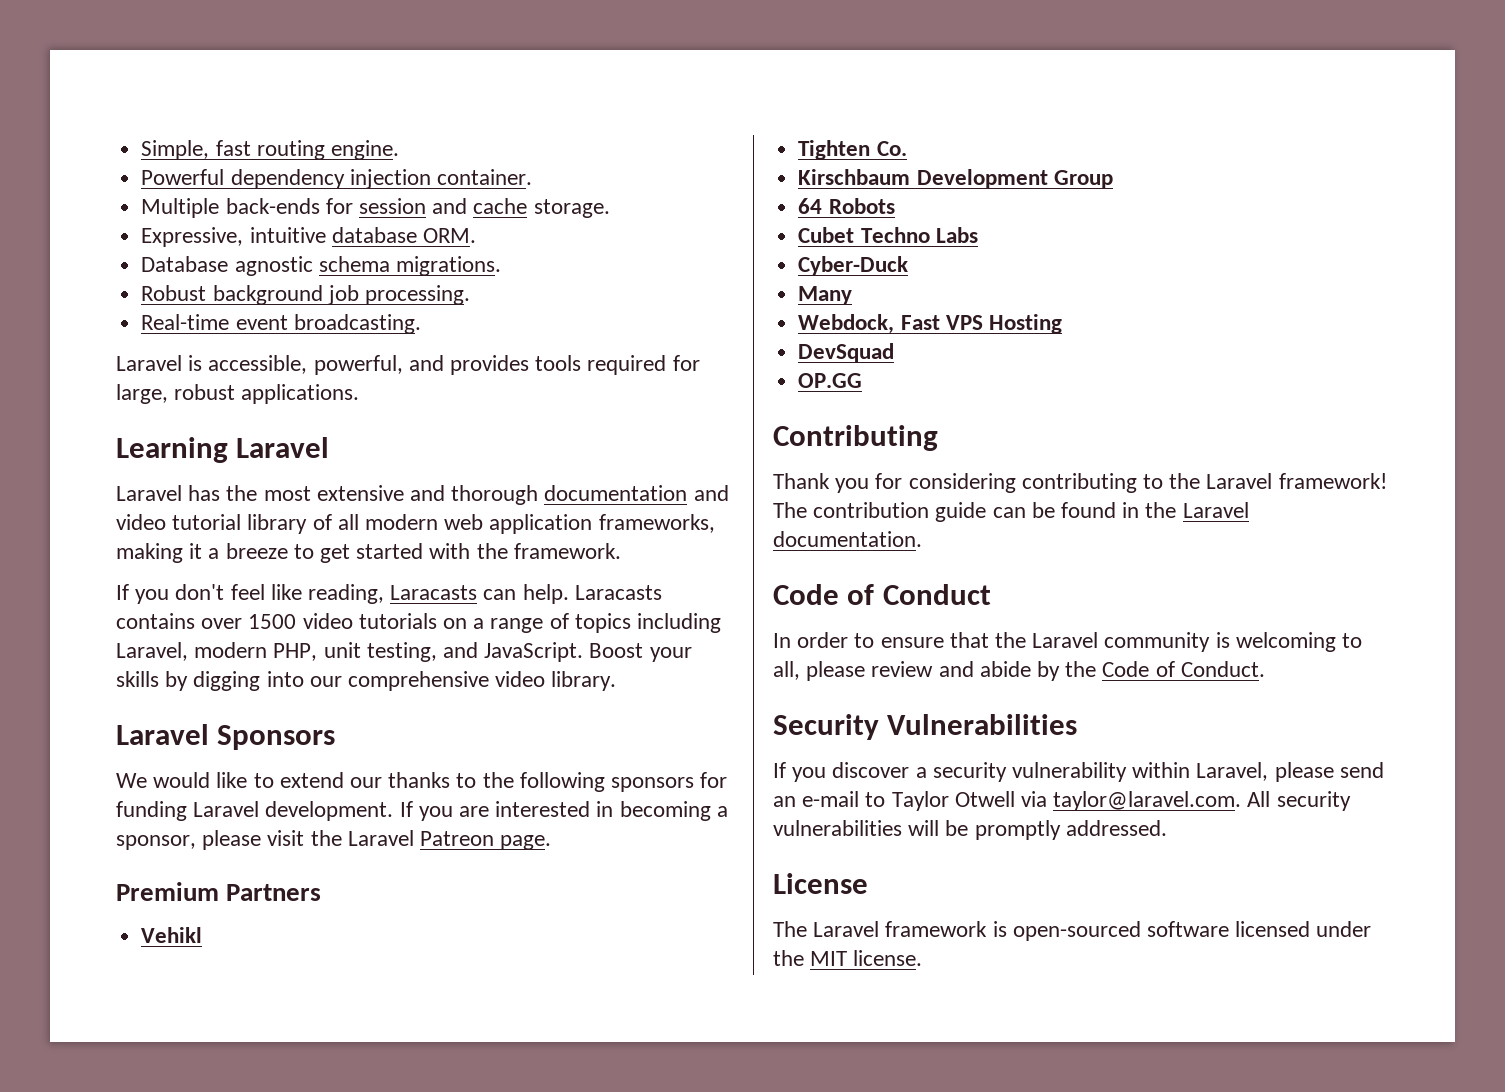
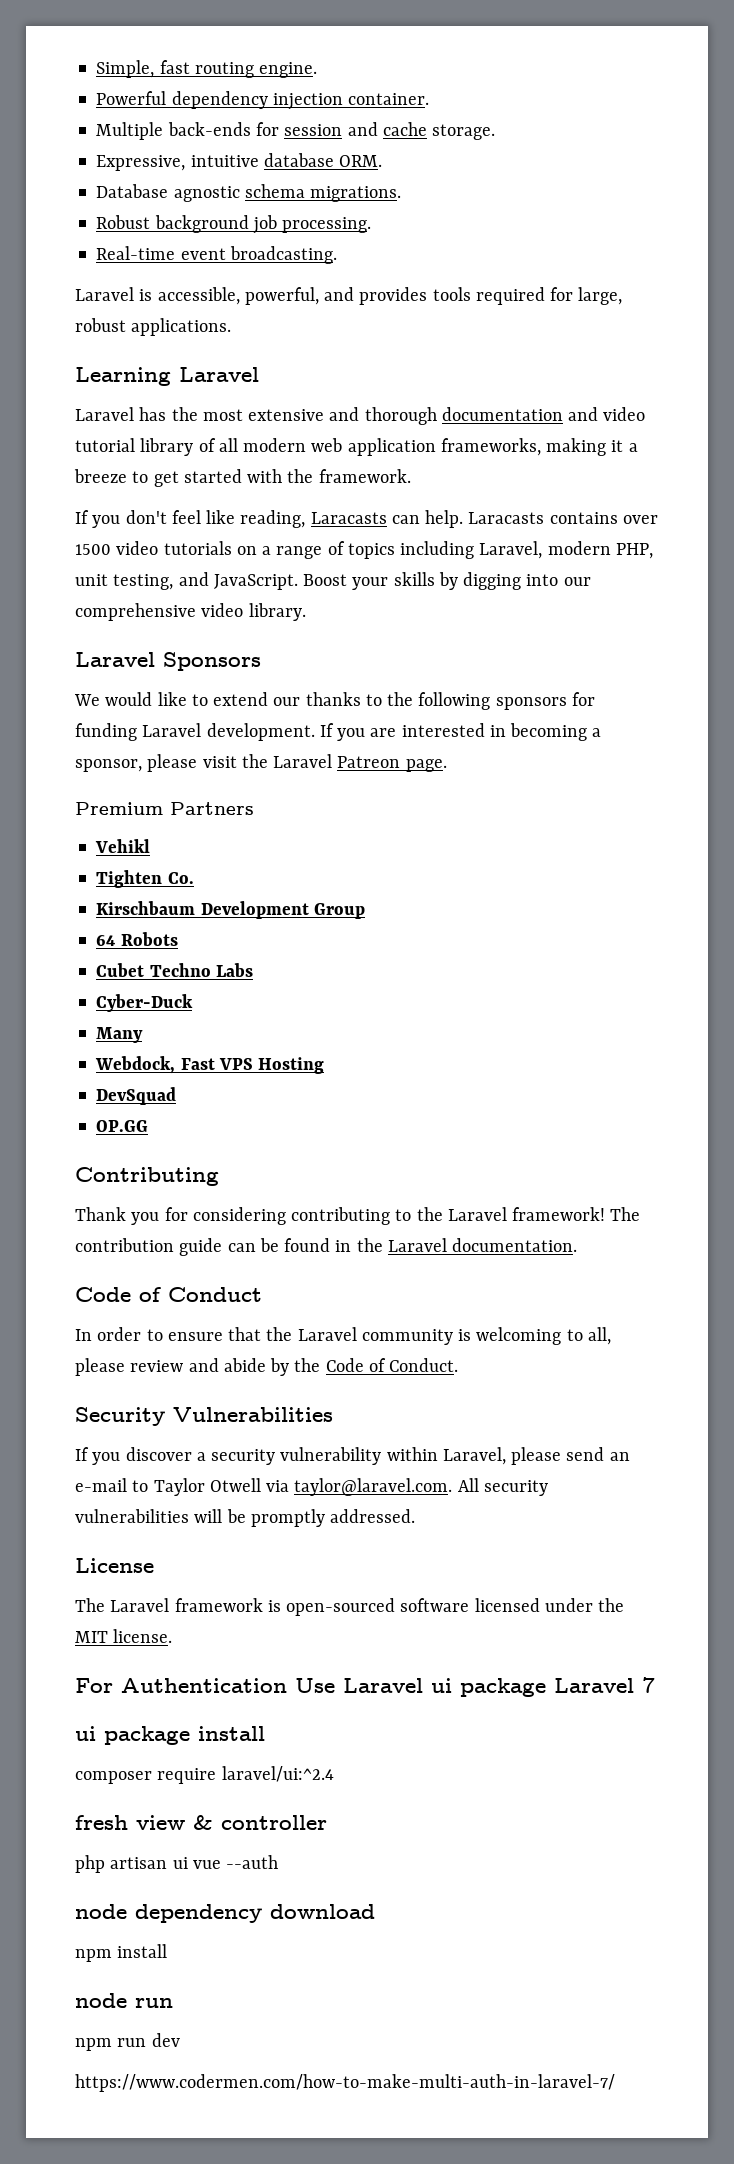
(923, 958) none -> [75,1677,655,1697] [75,1726,265,1745] [75,1766,334,1784] [75,1815,327,1830] [75,1855,279,1873] [75,1904,375,1923] [75,1944,168,1962] [75,1993,173,2008] [75,2033,180,2051] [75,2074,615,2092] // For Authentication Use Laravel ui package Laravel 7 // ui package install // composer require laravel/ui:^2.4 // fresh view & controller // php artisan ui vue --auth // node dependency download // npm install // node run // npm run dev // https://www.codermen.com/how-to-make-multi-auth-in-laravel-7/

